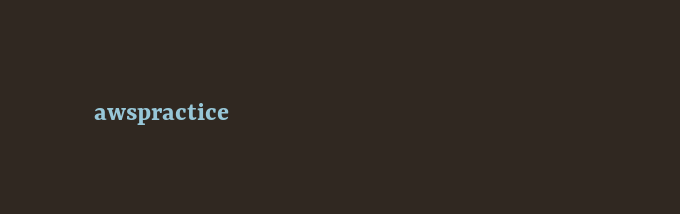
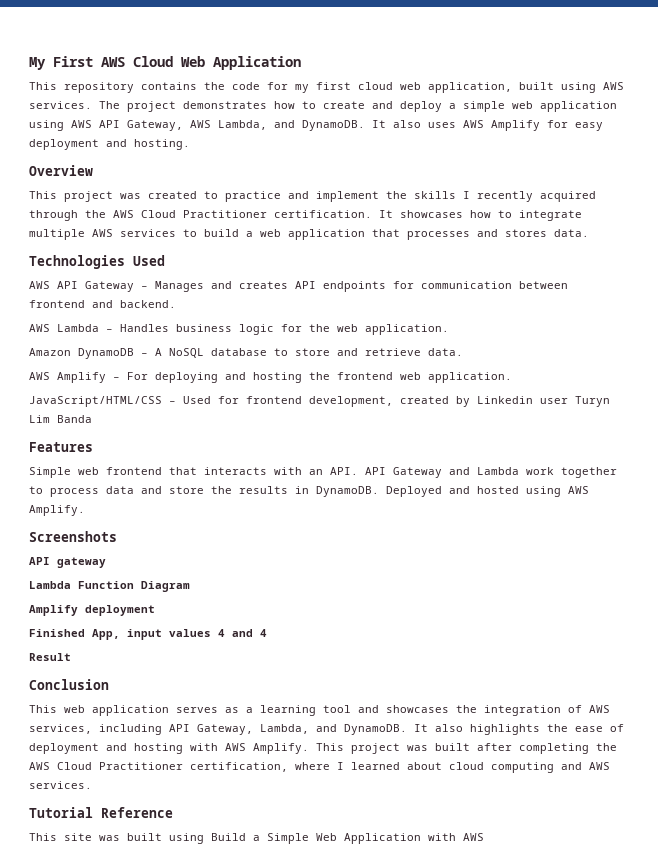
[94,103,229,125] awspractice -> [29,56,301,70] [29,82,624,93] [29,101,617,112] [29,120,603,131] [29,139,190,150] [29,165,93,176] [29,191,596,202] [29,210,582,221] [29,229,589,240] [29,255,165,269] [29,281,568,292] [29,300,176,308] [29,324,449,335] [29,348,463,359] [29,372,512,383] [29,396,610,407] [29,415,92,423] [29,442,93,452] [29,467,617,478] [29,486,589,497] [29,505,85,516] [29,531,117,542] [29,557,106,568] [29,581,190,592] [29,605,155,616] [29,629,267,640] [29,653,71,661] [29,679,109,690] [29,705,610,716] [29,724,624,735] [29,743,617,754] [29,762,610,773] [29,781,92,789] [29,807,173,818] [29,833,484,844] My First AWS Cloud Web Application // This repository contains the code for my first cloud web application, built using AWS services. The project demonstrates how to create and deploy a simple web application using AWS API Gateway, AWS Lambda, and DynamoDB. It also uses AWS Amplify for easy deployment and hosting. // Overview // This project was created to practice and implement the skills I recently acquired through the AWS Cloud Practitioner certification. It showcases how to integrate multiple AWS services to build a web application that processes and stores data. // Technologies Used // AWS API Gateway – Manages and creates API endpoints for communication between frontend and backend. // AWS Lambda – Handles business logic for the web application. // Amazon DynamoDB – A NoSQL database to store and retrieve data. // AWS Amplify – For deploying and hosting the frontend web application. // JavaScript/HTML/CSS – Used for frontend development, created by Linkedin user Turyn Lim Banda // Features // Simple web frontend that interacts with an API. API Gateway and Lambda work together to process data and store the results in DynamoDB. Deployed and hosted using AWS Amplify. // Screenshots // API gateway // Lambda Function Diagram // Amplify deployment // Finished App, input values 4 and 4 // Result // Conclusion // This web application serves as a learning tool and showcases the integration of AWS services, including API Gateway, Lambda, and DynamoDB. It also highlights the ease of deployment and hosting with AWS Amplify. This project was built after completing the AWS Cloud Practitioner certification, where I learned about cloud computing and AWS services. // Tutorial Reference // This site was built using Build a Simple Web Application with AWS

